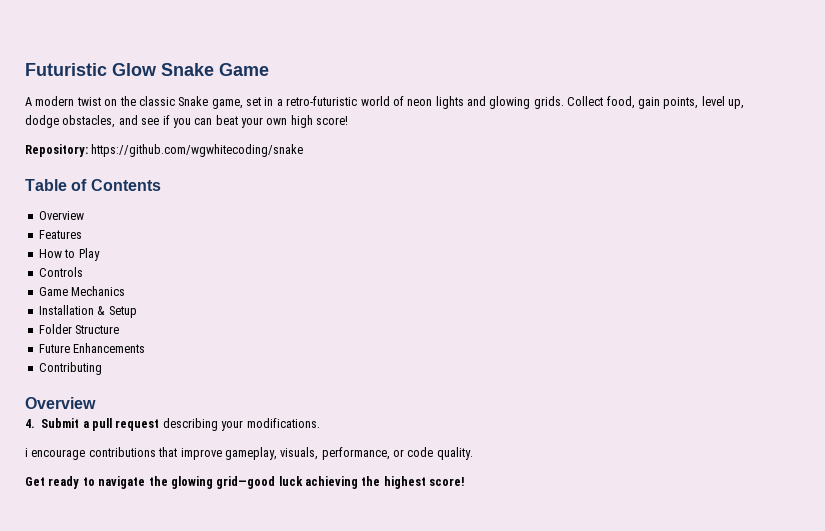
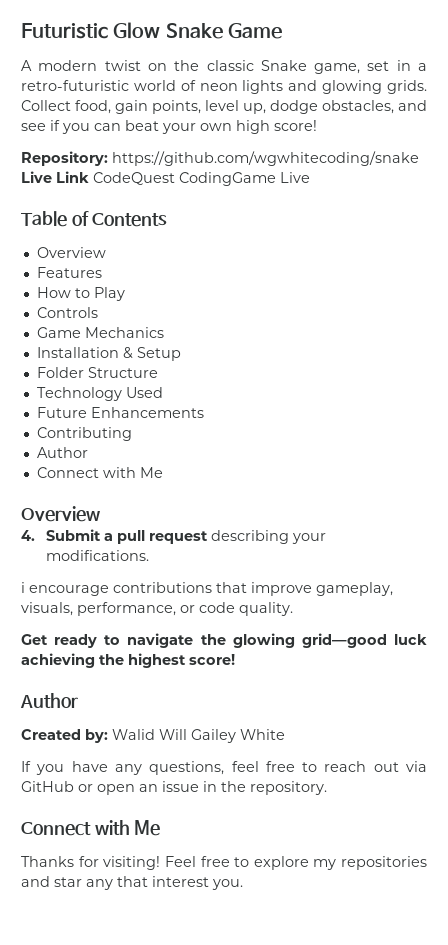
(304, 150) none -> [21,171,310,186] Live Link CodeQuest CodingGame Live
(120, 329) none -> [36,387,163,401] // Technology Used
(102, 368) none -> [36,447,88,458] [36,467,163,478] // Author // Connect with Me
(466, 481) none -> [20,693,78,708] [21,729,285,743] [21,761,428,775] [21,781,327,795] [21,820,161,836] [21,856,427,870] [21,876,243,890] // Author // Created by: Walid Will Gailey White // If you have any questions, feel free to reach out via GitHub or open an issue in the repository. // Connect with Me // Thanks for visiting! Feel free to explore my repositories and star any that interest you.

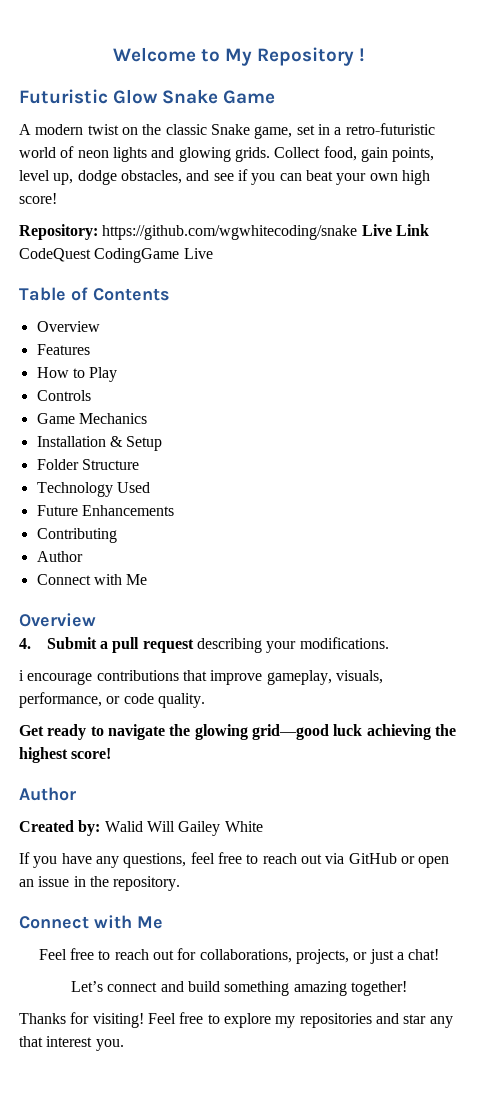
(21, 31) none -> [112,47,366,66] Welcome to My Repository ! //
(161, 828) none -> [38,948,440,964] [71,981,407,996] // Feel free to reach out for collaborations, projects, or just a chat! // Let’s connect and build something amazing together!

